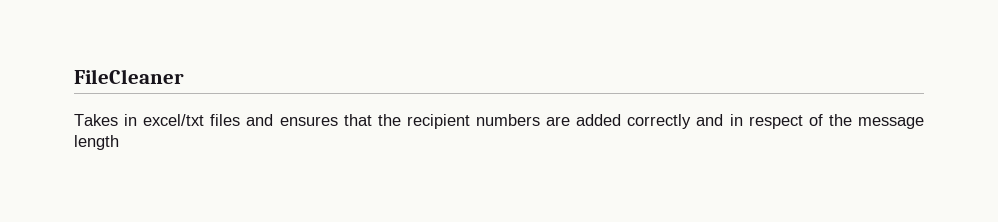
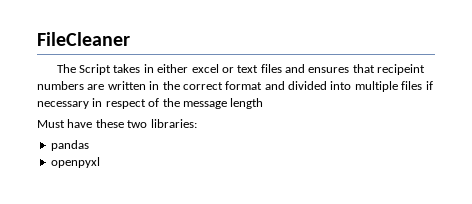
[74,114,724,129] Takes in excel/txt files and ensures that the recipient numbers are added correctly and -> [56,64,426,75] [37,81,433,92] [37,101,89,109] The Script takes in either excel or text files and ensures that recipeint numbers are written in the correct format and divided into multiple files if necessary
(119, 142) none -> [37,119,197,128] [50,140,89,151] [50,157,100,168] // Must have these two libraries: // pandas // openpyxl

